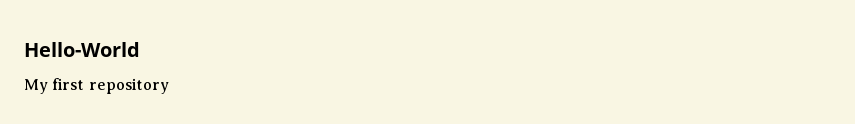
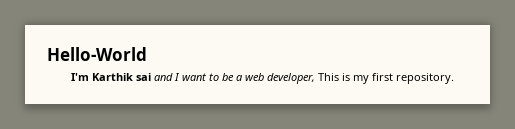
[24,78,169,94] My first repository -> [71,73,455,84] I'm Karthik sai and I want to be a web developer, This is my first repository.

